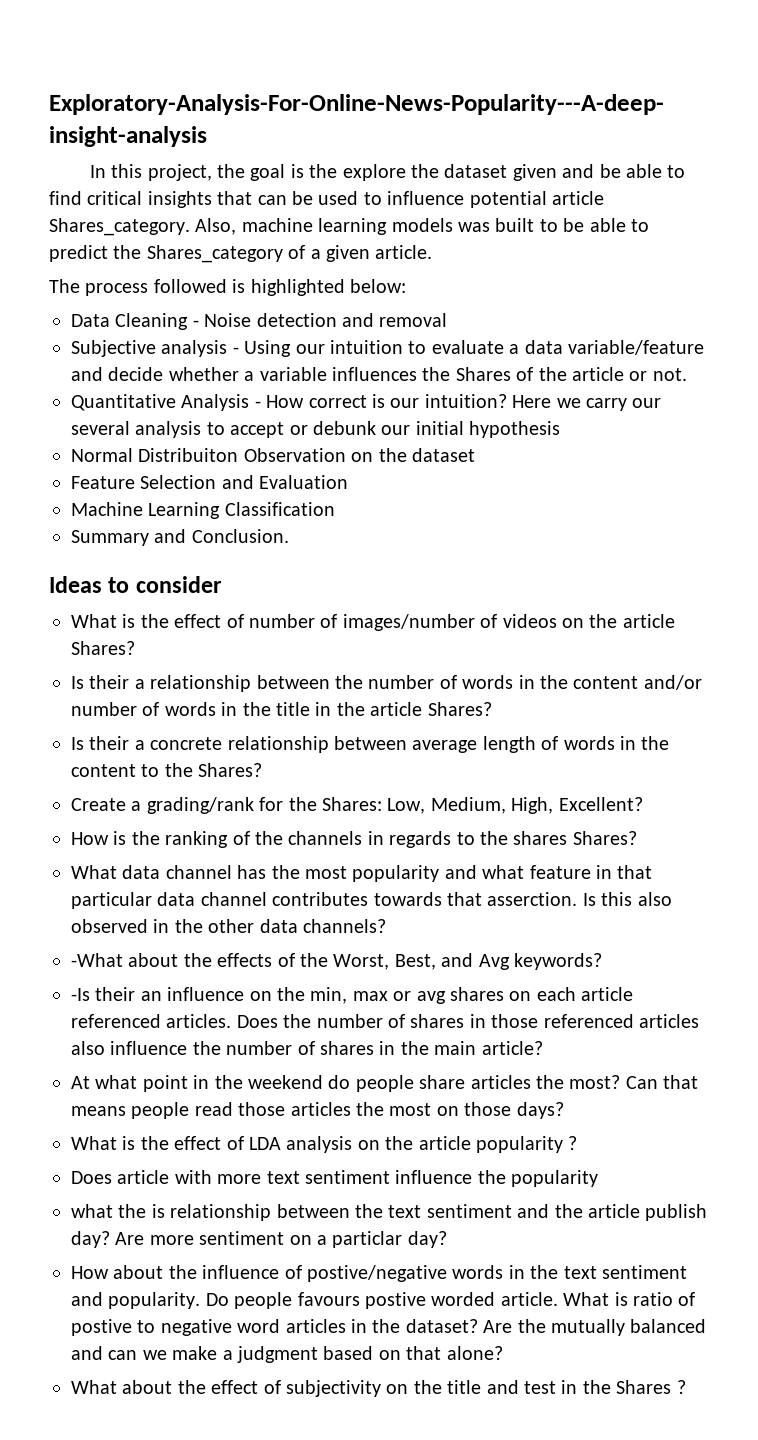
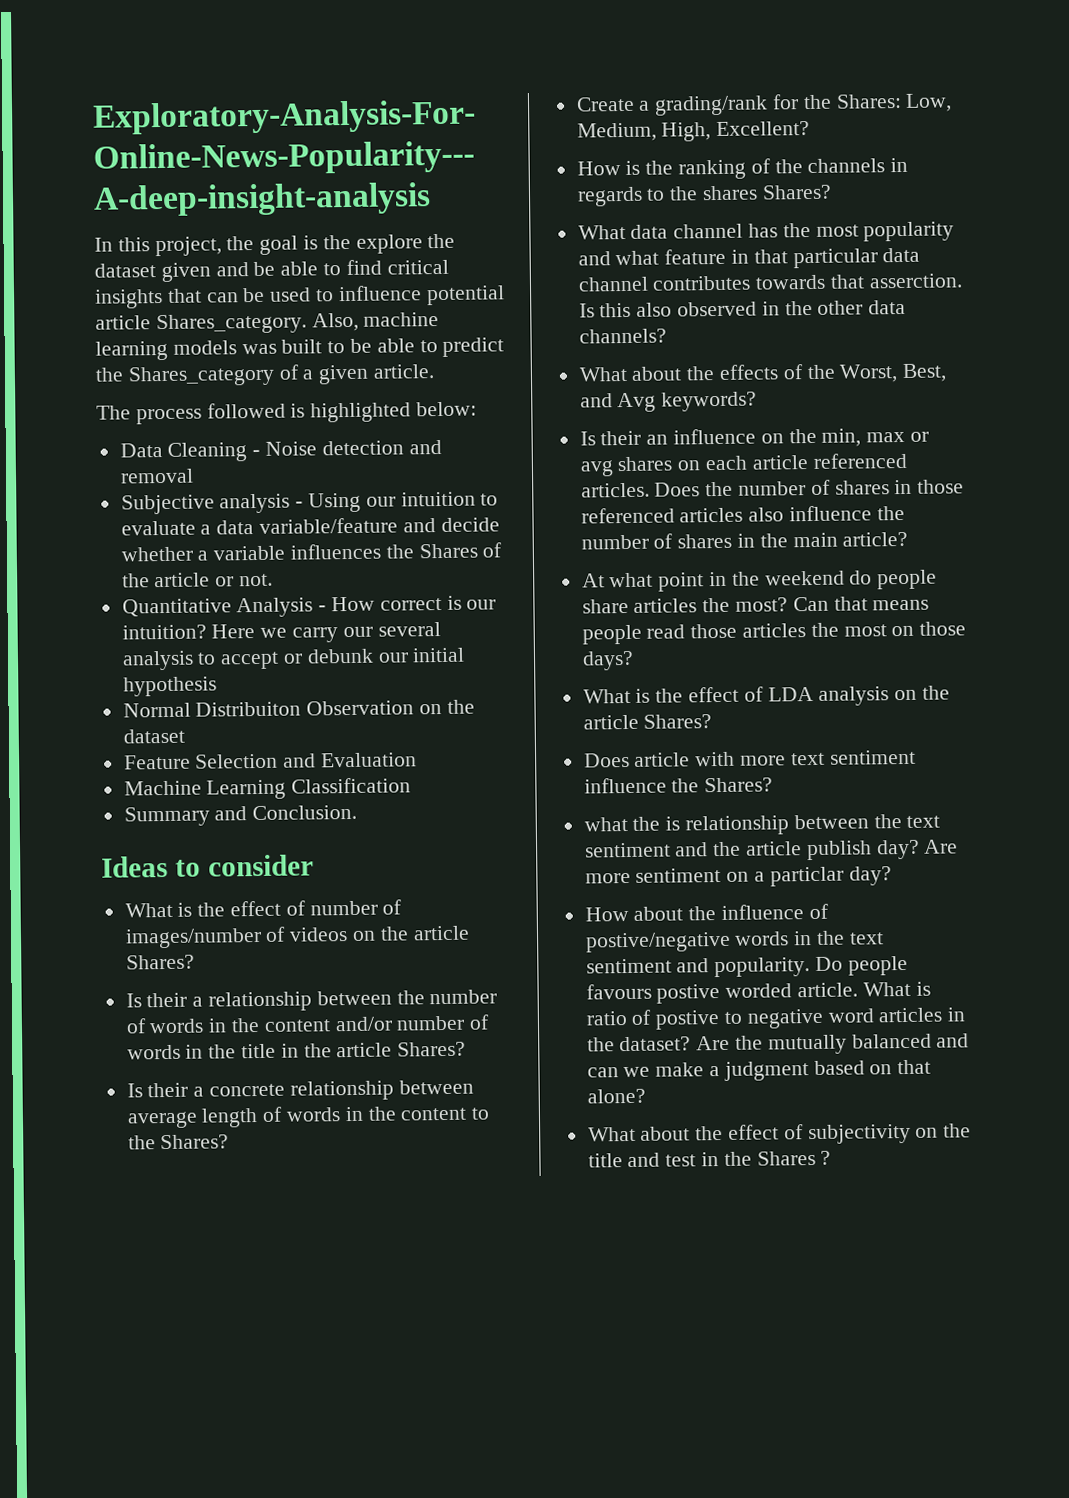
[71,953,123,967] -What -> [578,366,628,382] What
[71,988,90,1001] -Is -> [579,431,596,446] Is
[475,1136,578,1153] popularity ? -> [643,714,713,729] Shares?
[511,1170,599,1187] popularity -> [704,777,774,793] Shares?

